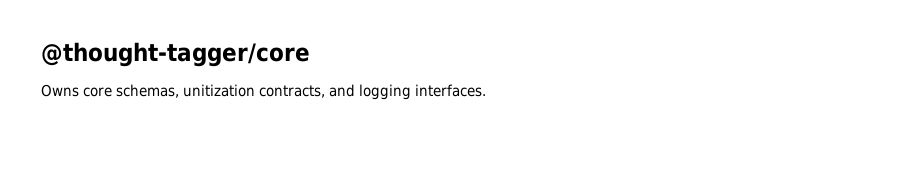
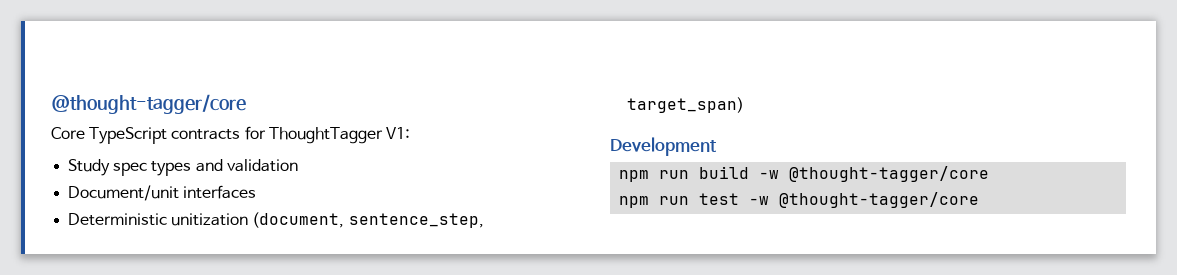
[41,42,310,67] [41,84,487,100] @thought-tagger/core // Owns core schemas, unitization contracts, and logging interfaces. -> [51,94,246,114] [51,126,410,144] [68,159,298,176] [68,185,257,201] [68,212,484,228] [627,97,745,113] [610,137,717,156] [619,166,990,182] [619,192,980,208] @thought-tagger/core // Core TypeScript contracts for ThoughtTagger V1: // Study spec types and validation // Document/unit interfaces // Deterministic unitization (document, sentence_step, target_span) // Development // npm run build -w @thought-tagger/core // npm run test -w @thought-tagger/core

